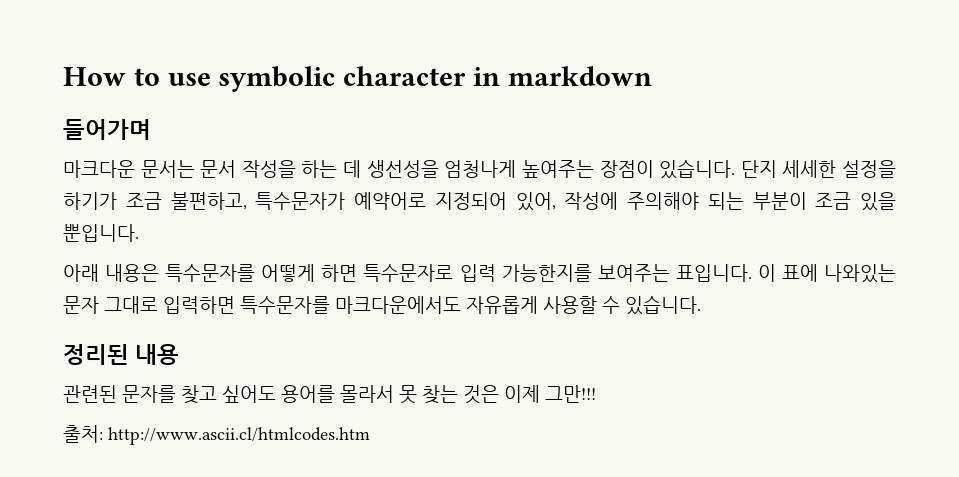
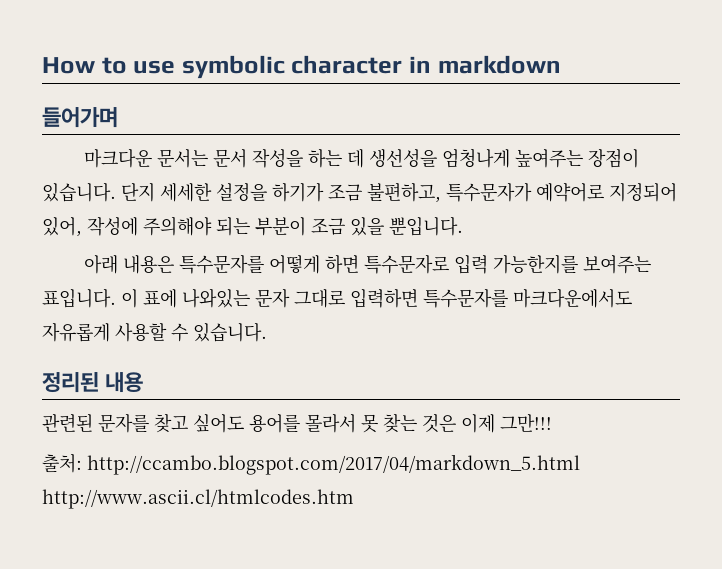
(103, 434) none -> [87,454,580,475] http://ccambo.blogspot.com/2017/04/markdown_5.html

